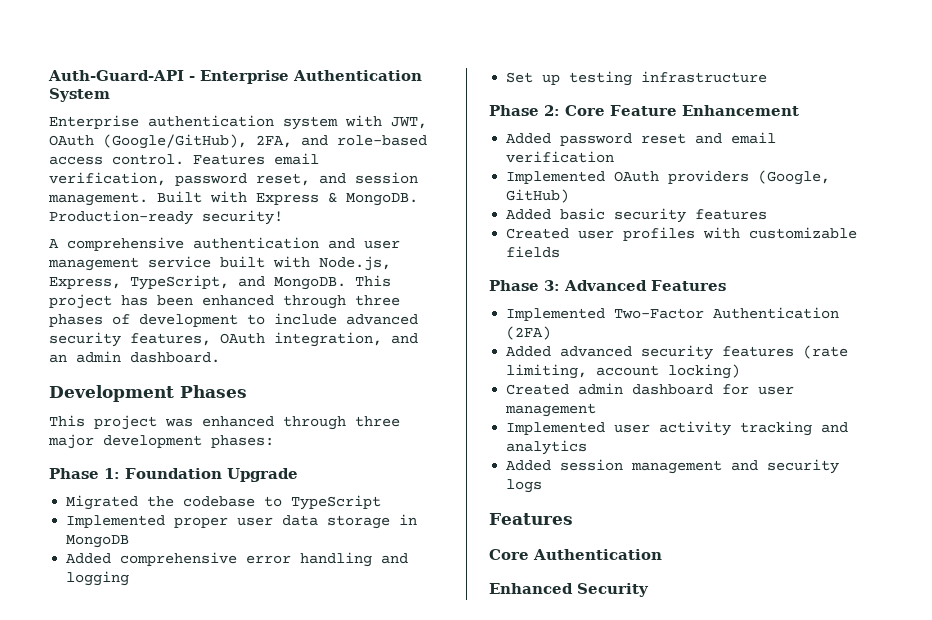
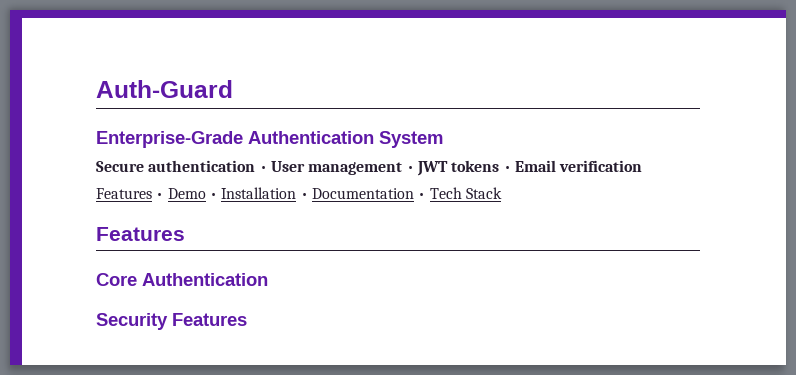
[48,70,289,84] Auth-Guard-API - Enterprise -> [96,80,233,98] [96,131,243,148] Auth-Guard // Enterprise-Grade
[49,115,427,130] [49,134,427,149] [49,153,319,165] [49,172,418,186] [48,191,418,206] [49,210,283,225] [49,237,400,251] [48,256,391,271] [49,275,391,290] [49,294,400,309] [49,313,418,327] [49,332,418,347] [49,351,220,363] [49,385,247,402] [49,415,400,430] [48,434,274,449] [49,468,298,482] [66,495,382,510] [66,514,418,529] [66,535,130,548] [66,552,409,567] [66,571,130,586] [506,71,768,86] [489,105,799,116] [506,132,777,146] [506,151,615,163] [506,170,831,185] [506,189,570,203] [506,208,768,223] [506,227,858,241] [506,246,561,258] [489,280,726,291] [506,307,840,321] [506,326,552,340] [506,345,849,360] [506,364,741,379] [506,383,795,395] [505,403,597,417] [506,421,849,436] [506,440,588,455] [506,459,840,474] [506,479,543,493] Enterprise authentication system with JWT, OAuth (Google/GitHub), 2FA, and role-based access control. Features email verification, password reset, and session management. Built with Express & MongoDB. Production-ready security! // A comprehensive authentication and user management service built with Node.js, Express, TypeScript, and MongoDB. This project has been enhanced through three phases of development to include advanced security features, OAuth integration, and an admin dashboard. // Development Phases // This project was enhanced through three major development phases: // Phase 1: Foundation Upgrade // Migrated the codebase to TypeScript // Implemented proper user data storage in MongoDB // Added comprehensive error handling and logging // Set up testing infrastructure // Phase 2: Core Feature Enhancement // Added password reset and email verification // Implemented OAuth providers (Google, GitHub) // Added basic security features // Created user profiles with customizable fields // Phase 3: Advanced Features // Implemented Two-Factor Authentication (2FA) // Added advanced security features (rate limiting, account locking) // Created admin dashboard for user management // Implemented user activity tracking and analytics // Added session management and security logs -> [96,160,643,176] [96,187,502,199] Secure authentication • User management • JWT tokens • Email verification // Features • Demo • Installation • Documentation • Tech Stack
[489,583,649,597] Enhanced Security -> [96,313,247,330] Security Features

